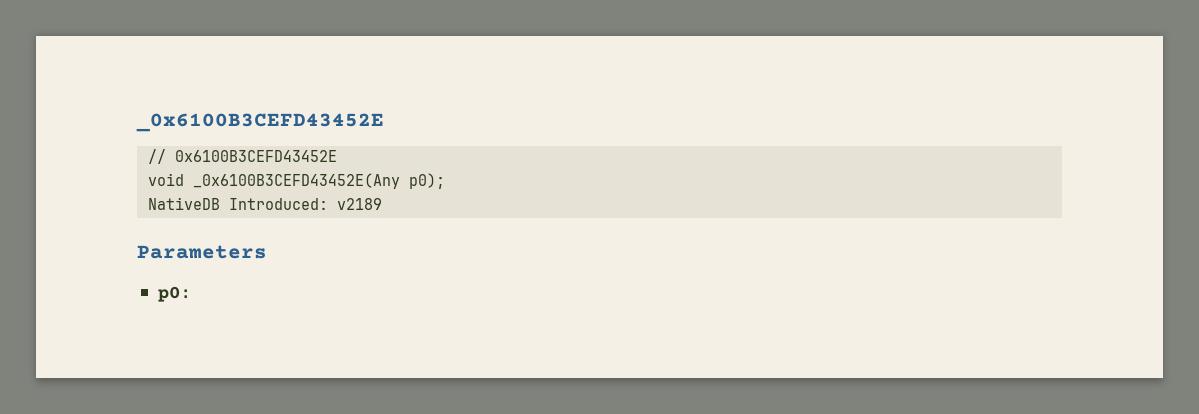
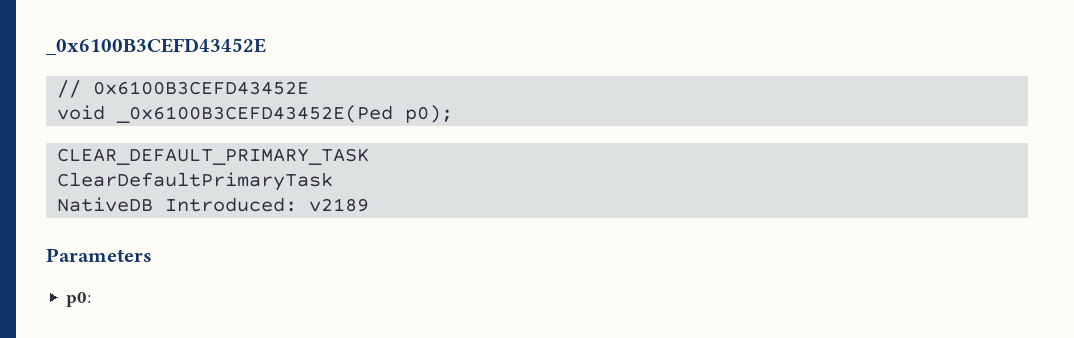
[193,173,401,189] _0x6100B3CEFD43452E(Any -> [116,105,394,123] _0x6100B3CEFD43452E(Ped
(446, 181) none -> [57,148,370,165] [57,172,334,191] // CLEAR_DEFAULT_PRIMARY_TASK // ClearDefaultPrimaryTask

